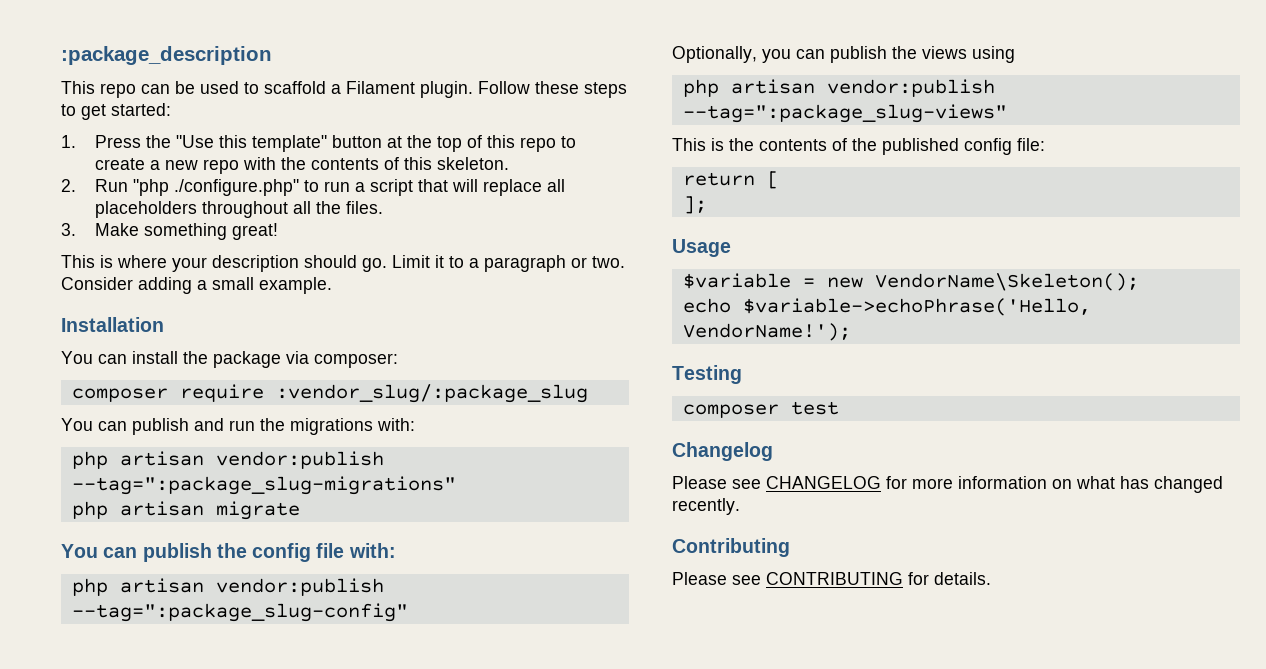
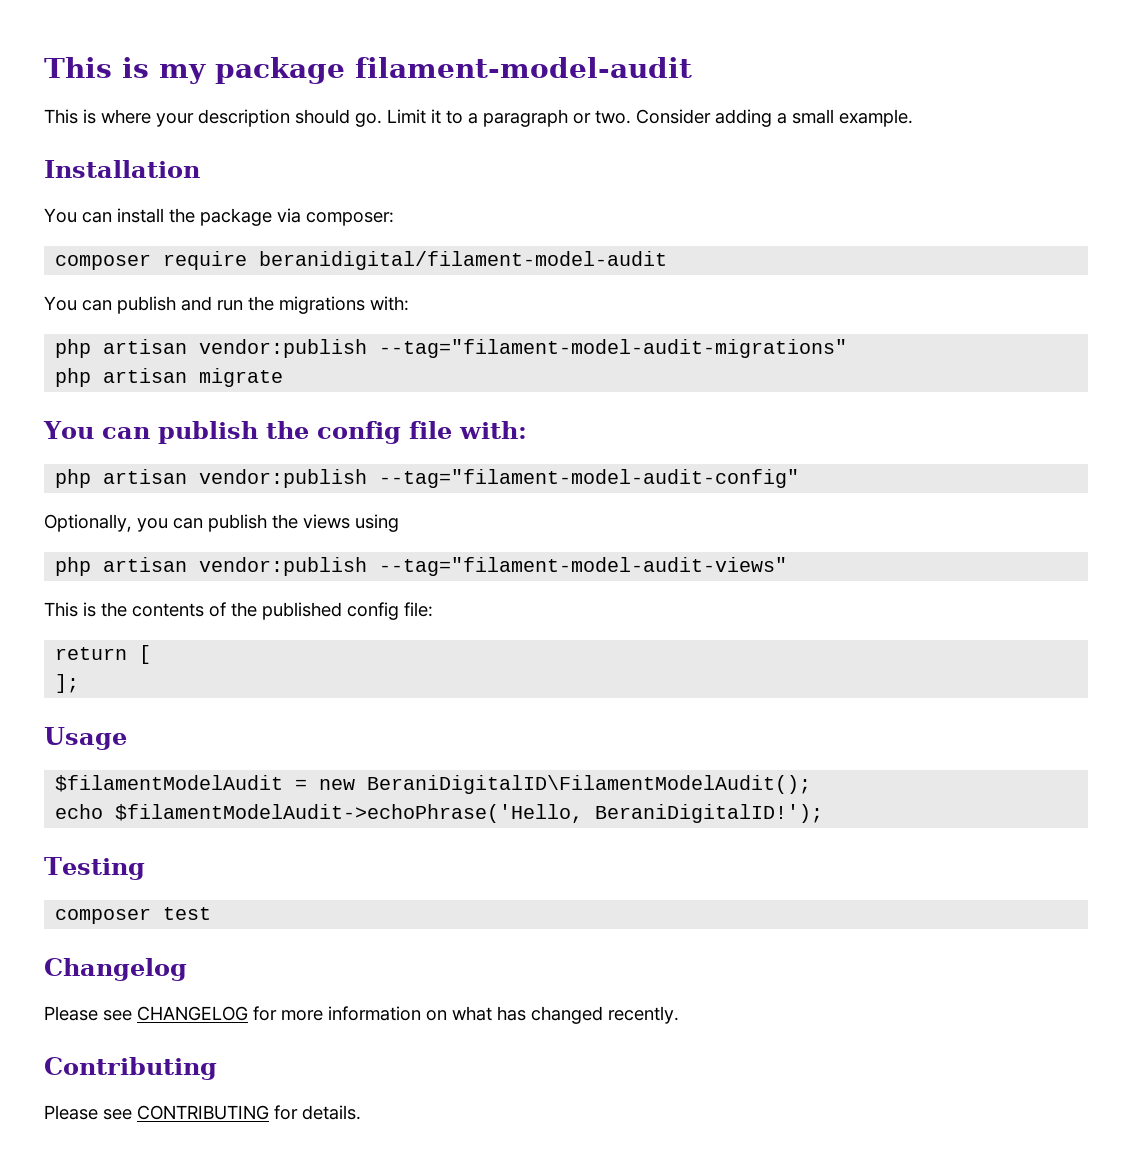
[61,46,272,65] [61,81,627,98] [61,103,171,120] [61,135,577,152] [95,157,510,174] [61,179,566,196] [95,201,384,218] [61,223,279,240] :package_description // This repo can be used to scaffold a Filament plugin. Follow these steps to get started: // 1. Press the "Use this template" button at the top of this repo to create a new repo with the contents of this skeleton. // 2. Run "php ./configure.php" to run a script that will replace all placeholders throughout all the files. // 3. Make something great! -> [44,57,692,84] This is my package filament-model-audit
[275,384,588,403] :vendor_slug/:package_slug -> [259,251,668,270] beranidigital/filament-model-audit
[71,476,456,495] --tag=":package_slug-migrations" -> [379,339,848,358] --tag="filament-model-audit-migrations"
[71,603,408,622] --tag=":package_slug-config" -> [379,469,800,488] --tag="filament-model-audit-config"
[682,104,1007,123] --tag=":package_slug-views" -> [379,557,788,576] --tag="filament-model-audit-views"
[682,273,791,289] $variable -> [55,775,284,792] $filamentModelAudit
[874,273,1139,291] VendorName\Skeleton(); -> [367,775,812,794] BeraniDigitalID\FilamentModelAudit();
[742,298,1091,316] [682,323,851,341] $variable->echoPhrase('Hello, VendorName!'); -> [115,804,824,823] $filamentModelAudit->echoPhrase('Hello, BeraniDigitalID!');

